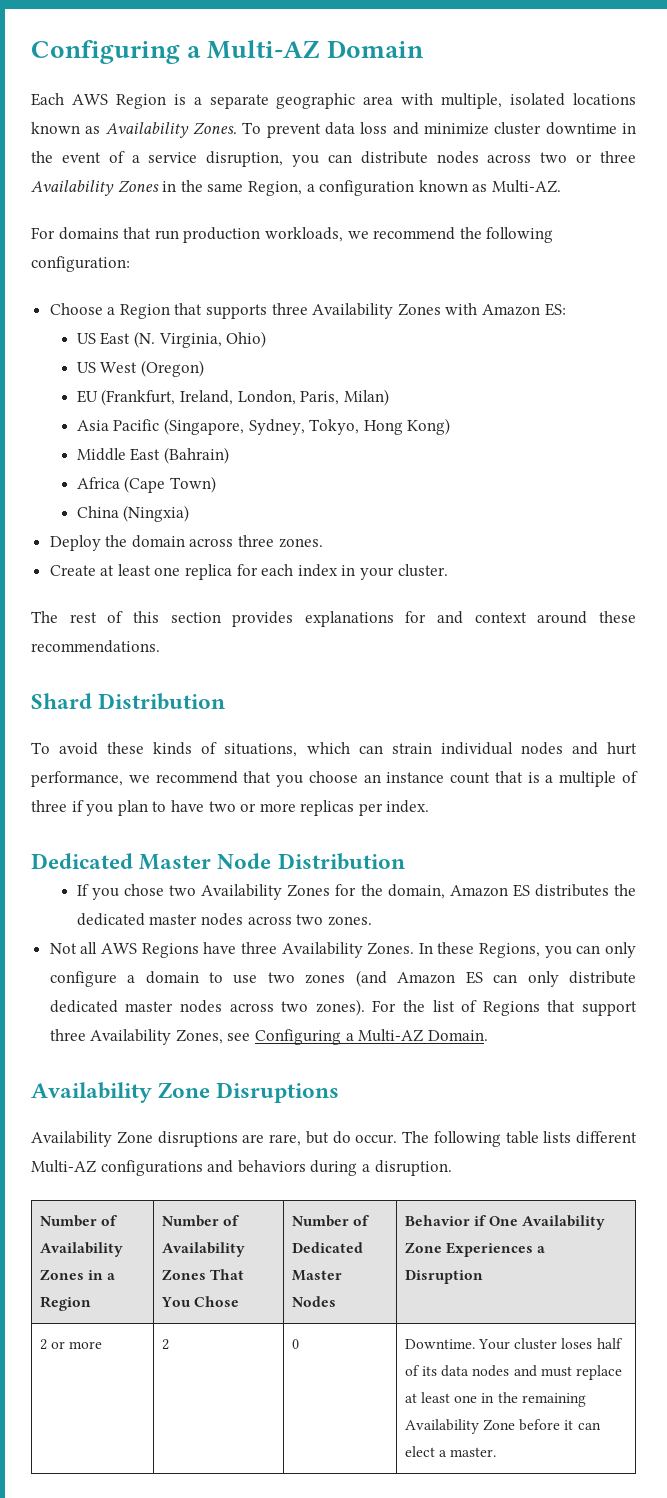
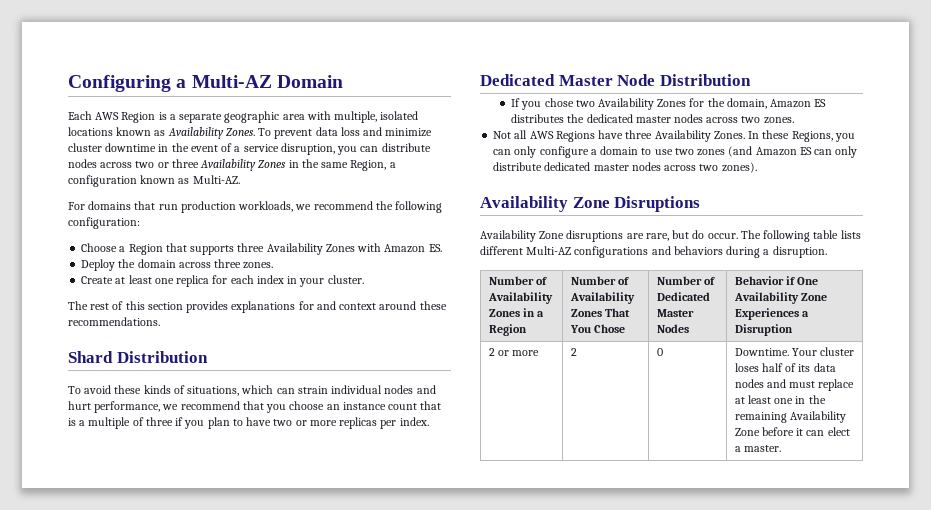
[544,303,566,316] [76,331,267,348] [76,360,204,377] [76,389,389,406] [76,418,451,435] [76,447,229,464] [76,476,216,493] [76,505,190,522] ES: // US East (N. Virginia, Ohio) // US West (Oregon) // EU (Frankfurt, Ireland, London, Paris, Milan) // Asia Pacific (Singapore, Sydney, Tokyo, Hong Kong) // Middle East (Bahrain) // Africa (Cape Town) // China (Ningxia) -> [428,244,442,252] ES.
[372,1000,638,1016] [49,1029,488,1045] For the list of Regions that support three Availability Zones, see Configuring a Multi-AZ Domain. -> (757, 167) none

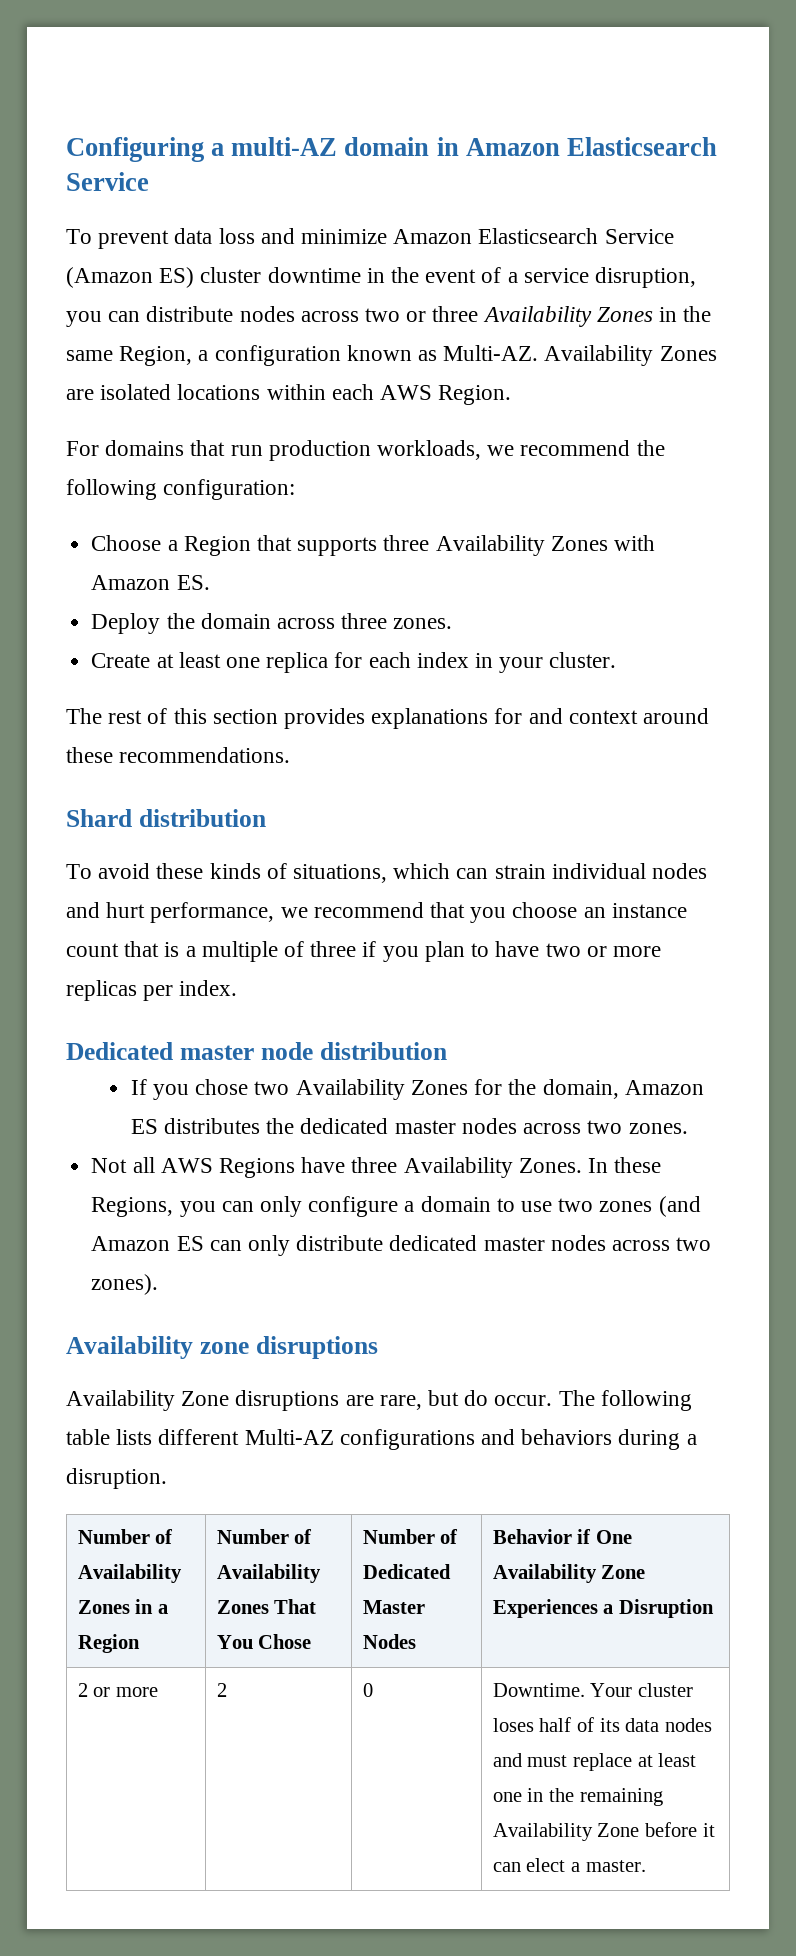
[191,75,343,88] [68,111,419,123] [68,127,255,139] Multi-AZ Domain // Each AWS Region is a separate geographic area with multiple, isolated locations known as Availability Zones. -> [231,137,717,156] [66,172,149,191] multi-AZ domain in Amazon Elasticsearch Service //
(433, 132) none -> [393,228,674,244] [66,267,195,288] Amazon Elasticsearch Service (Amazon ES)
(240, 179) none -> [544,345,717,366] [66,384,512,405] Availability Zones are isolated locations within each AWS Region.
[116,351,208,363] Distribution -> [138,809,266,827] distribution
[558,74,751,86] Master Node Distribution -> [179,1042,447,1060] master node distribution
[572,196,701,212] Zone Disruptions -> [199,1336,378,1359] zone disruptions

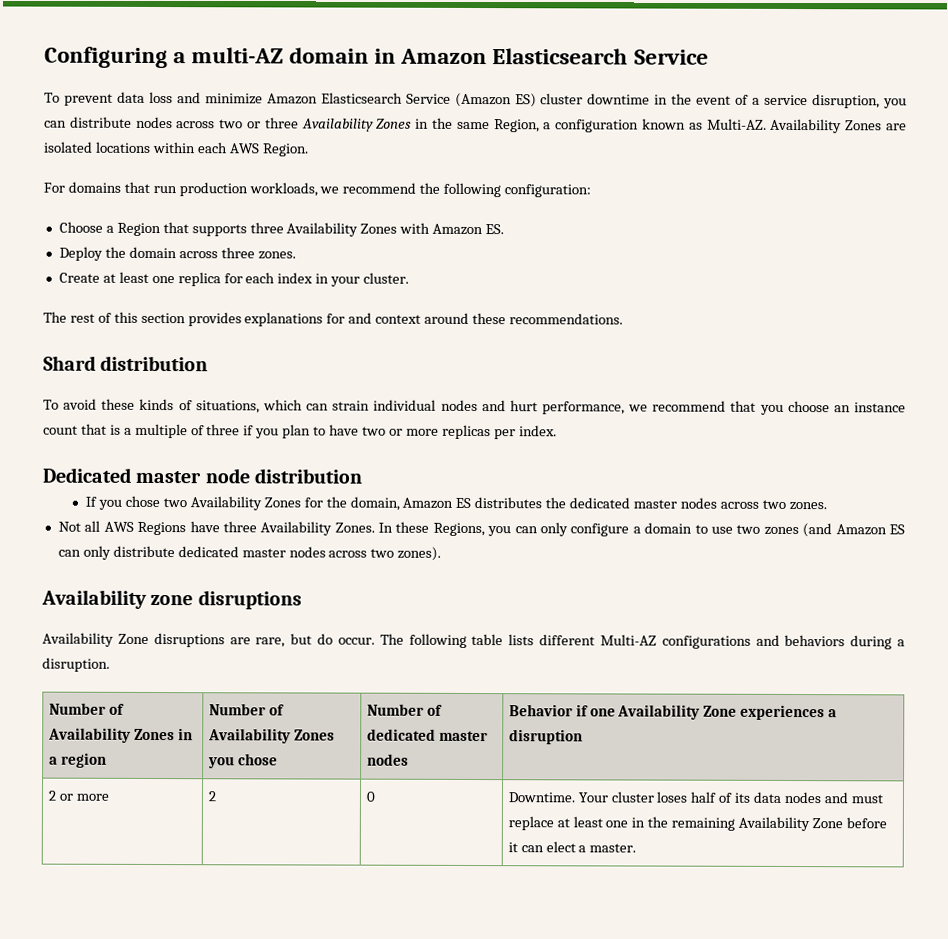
[77,1634,140,1653] [216,1529,313,1544] [216,1564,321,1583] [216,1599,317,1614] [216,1634,312,1649] [362,1529,459,1544] [362,1564,451,1579] [362,1600,425,1614] [362,1634,416,1649] Region | Number of Availability Zones That You Chose | Number of Dedicated Master Nodes -> [60,752,107,768] [208,703,285,716] [207,728,335,744] [207,753,278,769] [366,703,443,716] [366,728,488,742] [366,753,409,766] region | Number of Availability Zones you chose | Number of dedicated master nodes
[596,1530,633,1544] [492,1564,646,1583] [492,1599,715,1618] One Availability Zone Experiences a Disruption -> [589,704,838,721] [508,729,583,745] one Availability Zone experiences a disruption

